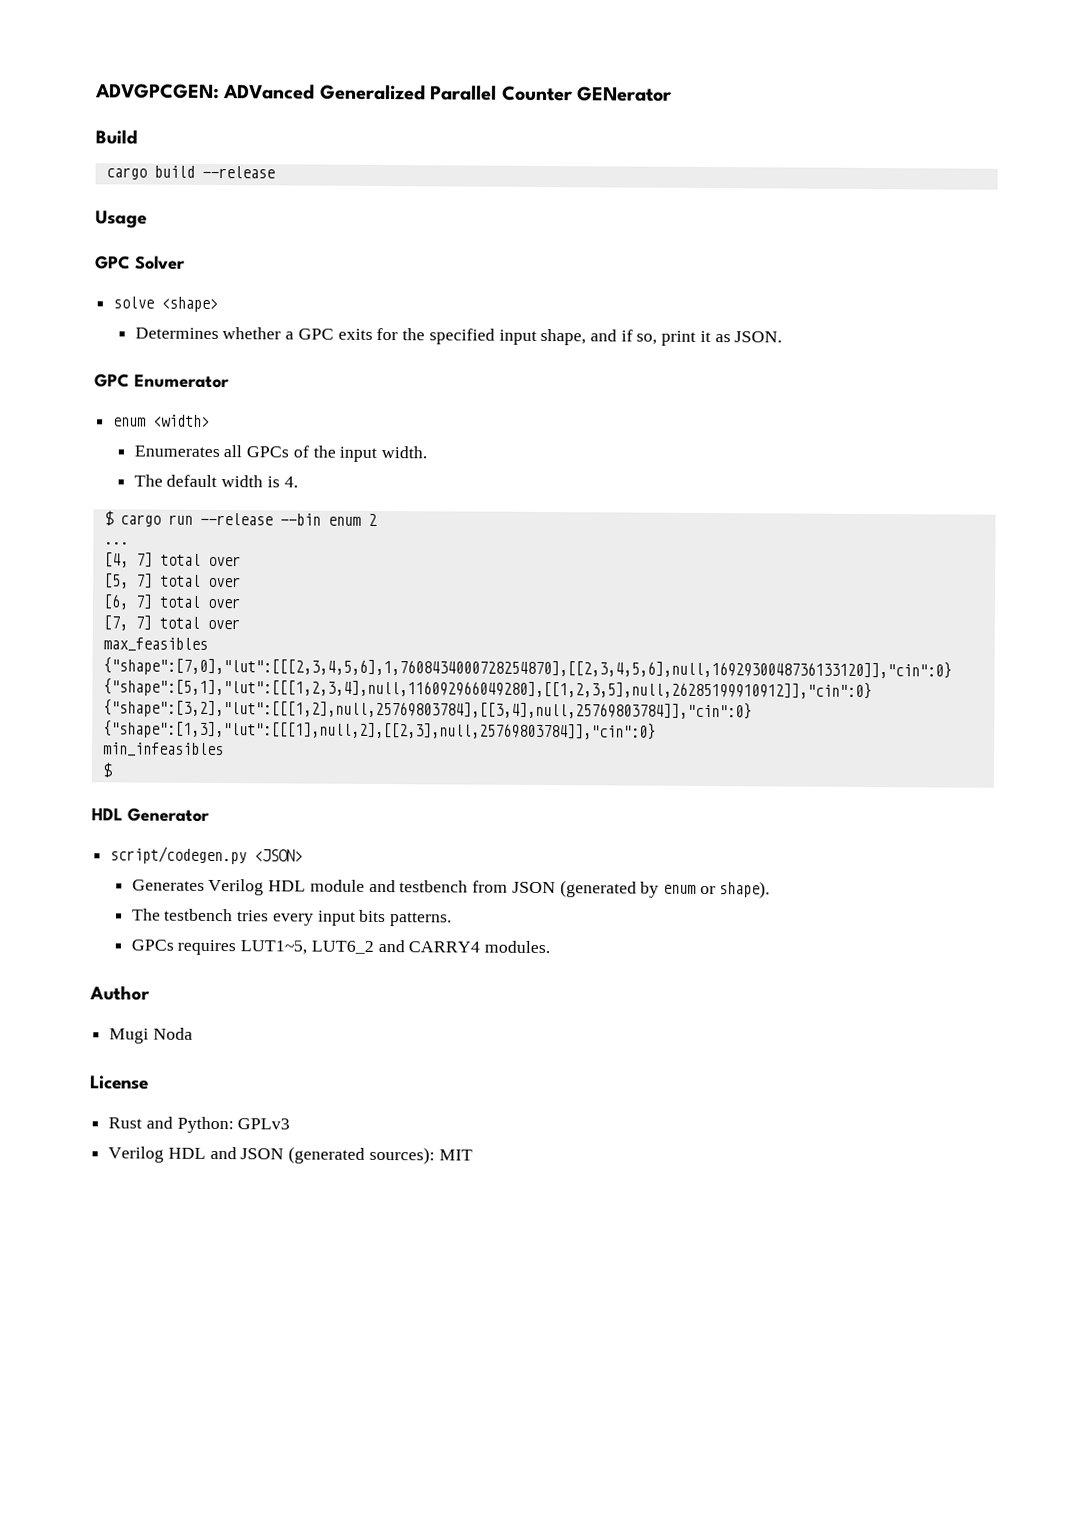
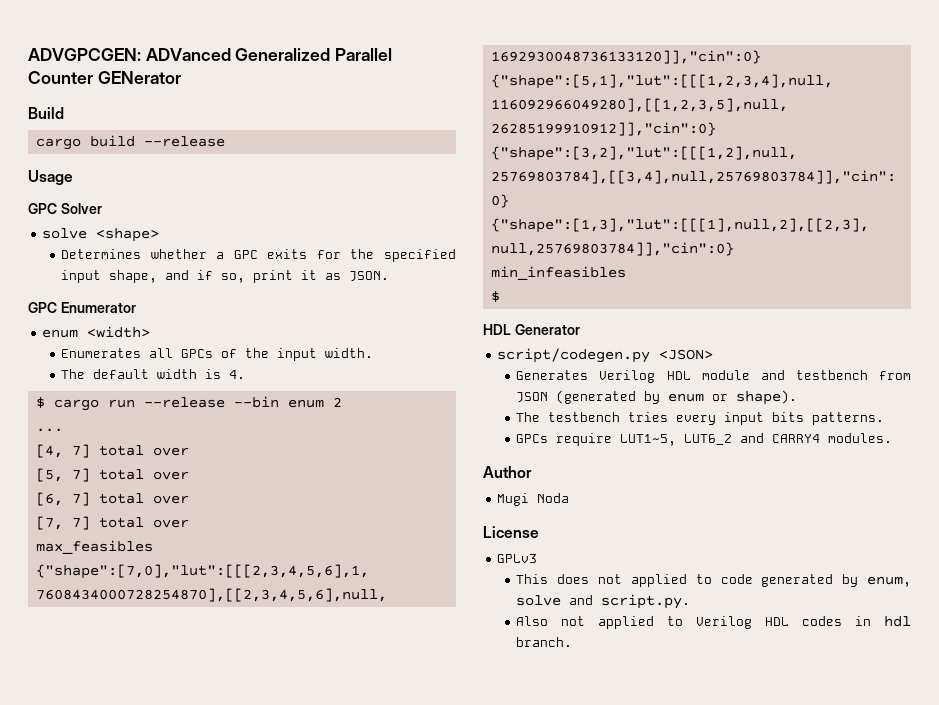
[177,939,237,956] requires -> [556,433,613,446] require
[108,1116,291,1134] [108,1146,473,1165] Rust and Python: GPLv3 // Verilog HDL and JSON (generated sources): MIT -> [497,554,538,563] [516,574,911,587] [516,594,691,609] [516,616,911,629] [516,637,573,647] GPLv3 // This does not applied to code generated by enum, solve and script.py. // Also not applied to Verilog HDL codes in hdl branch.

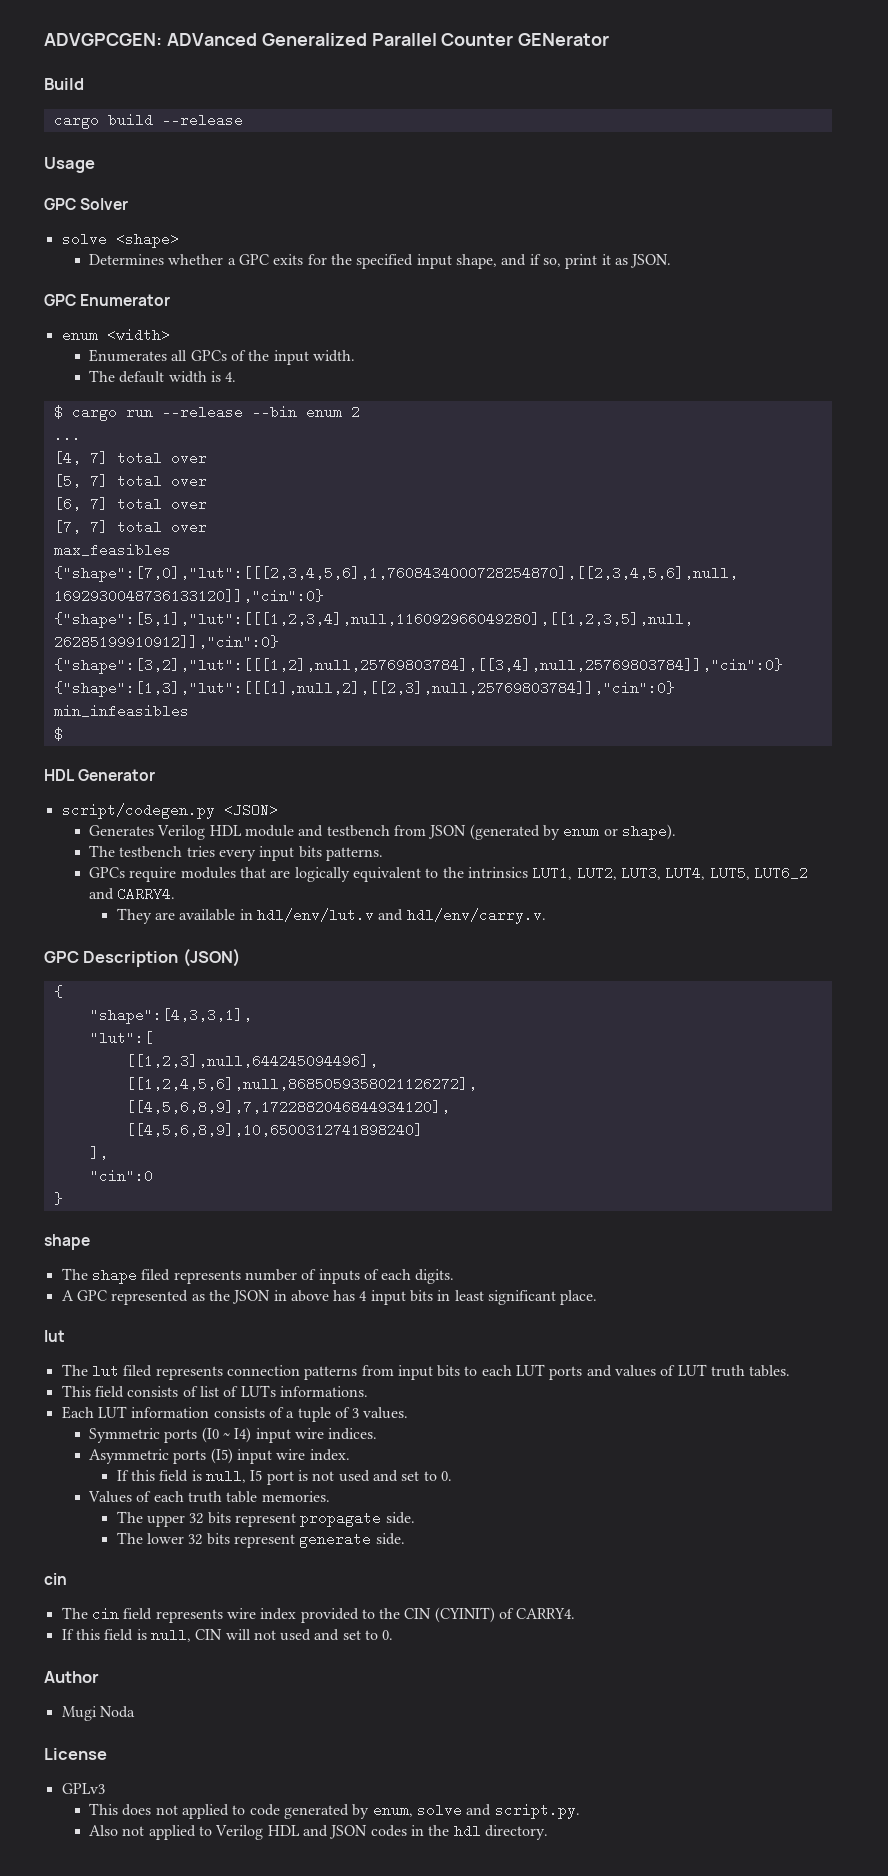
[620,433,893,446] LUT1~5, LUT6_2 and CARRY4 modules. -> [180,866,808,882] [89,887,176,901] [116,908,546,924] [44,948,240,967] [53,985,63,998] [89,1008,252,1024] [89,1031,153,1045] [125,1054,378,1068] [125,1077,477,1091] [125,1100,450,1114] [125,1123,423,1137] [89,1146,108,1160] [89,1169,153,1183] [53,1192,63,1205] [44,1234,90,1250] [61,1268,455,1284] [61,1290,598,1305] [44,1330,65,1342] [61,1364,791,1380] [61,1385,368,1398] [61,1406,409,1422] [89,1427,378,1443] [89,1448,350,1464] [116,1470,452,1485] [88,1491,330,1503] [116,1511,415,1527] [116,1532,405,1548] [44,1573,67,1585] [61,1607,576,1623] [61,1629,394,1642] modules that are logically equivalent to the intrinsics LUT1, LUT2, LUT3, LUT4, LUT5, LUT6_2 and CARRY4. // They are available in hdl/env/lut.v and hdl/env/carry.v. // GPC Description (JSON) // { // "shape":[4,3,3,1], // "lut":[ // [[1,2,3],null,644245094496], // [[1,2,4,5,6],null,8685059358021126272], // [[4,5,6,8,9],7,1722882046844934120], // [[4,5,6,8,9],10,6500312741898240] // ], // "cin":0 // } // shape // The shape filed represents number of inputs of each digits. // A GPC represented as the JSON in above has 4 input bits in least significant place. // lut // The lut filed represents connection patterns from input bits to each LUT ports and values of LUT truth tables. // This field consists of list of LUTs informations. // Each LUT information consists of a tuple of 3 values. // Symmetric ports (I0 ~ I4) input wire indices. // Asymmetric ports (I5) input wire index. // If this field is null, I5 port is not used and set to 0. // Values of each truth table memories. // The upper 32 bits represent propagate side. // The lower 32 bits represent generate side. // cin // The cin field represents wire index provided to the CIN (CYINIT) of CARRY4. // If this field is null, CIN will not used and set to 0.
[802,616,911,627] [516,637,573,647] codes in hdl branch. -> [303,1824,548,1840] and JSON codes in the hdl directory.

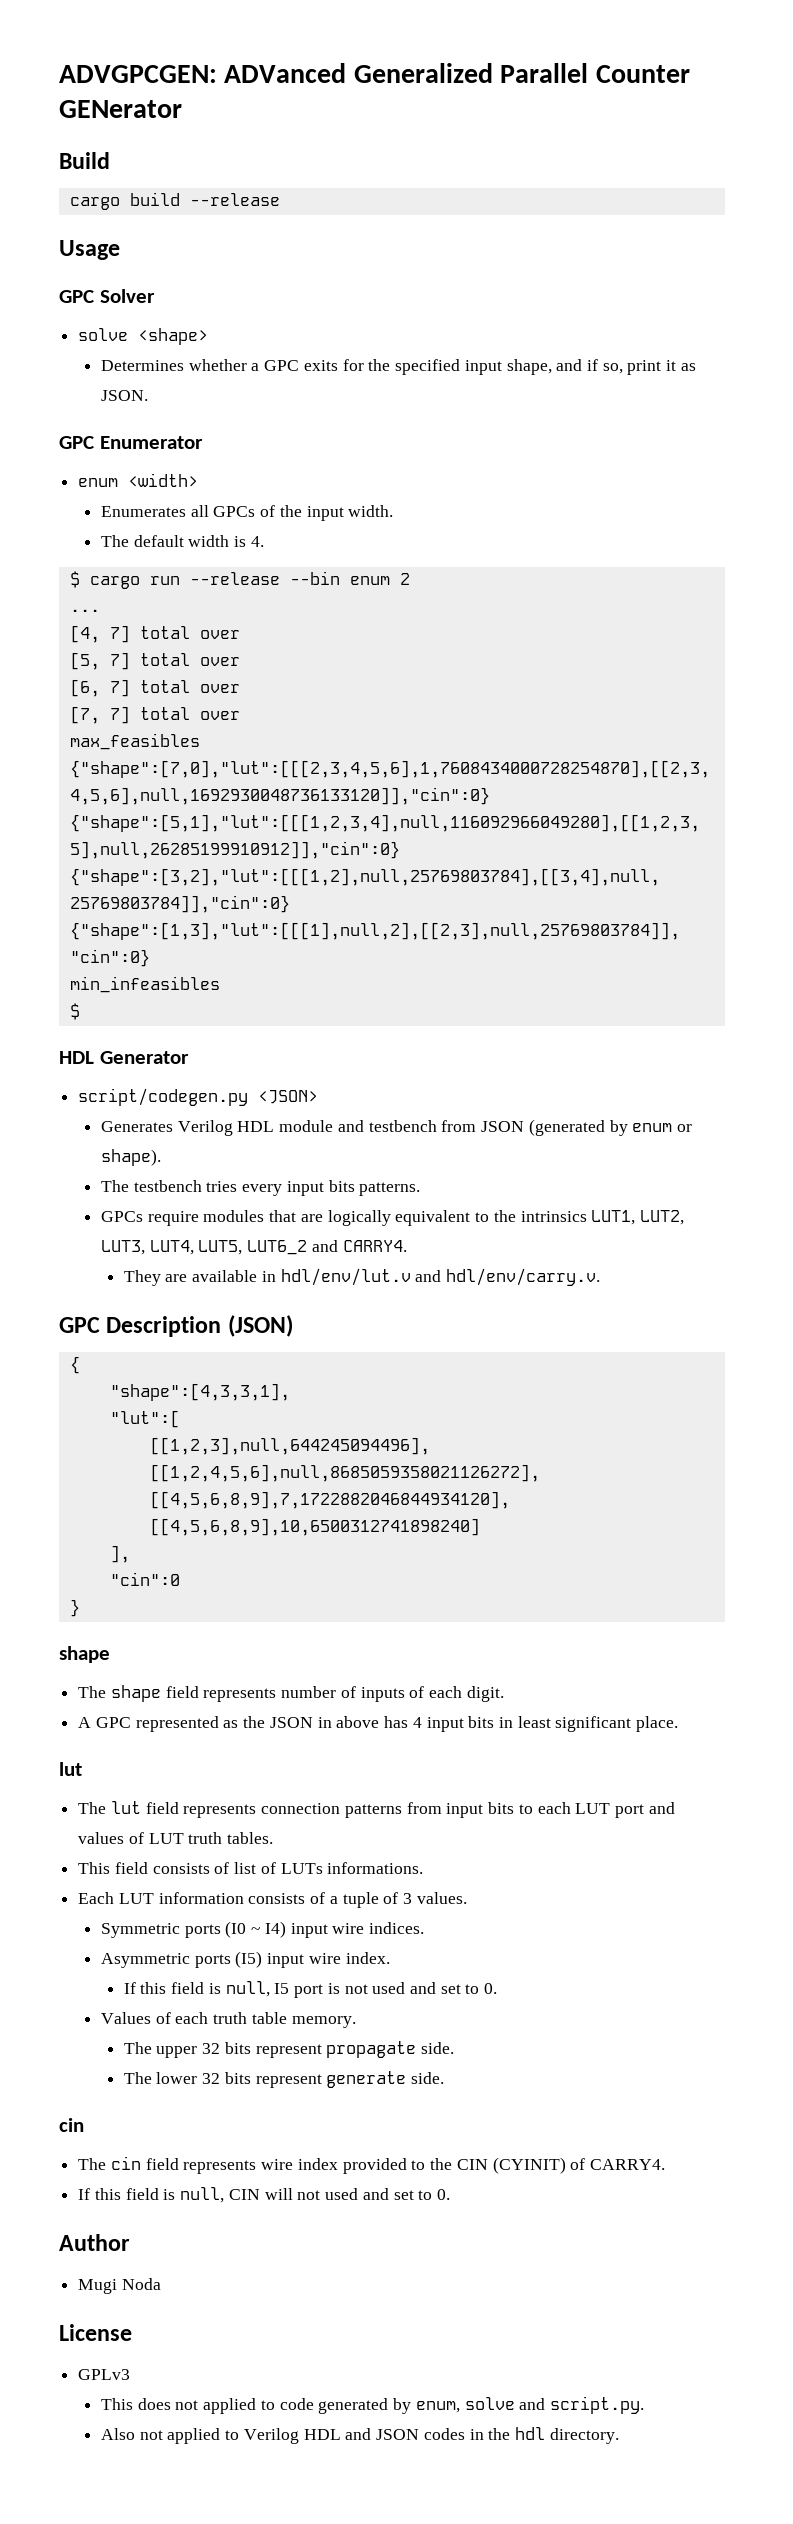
[141,1269,171,1281] filed -> [165,1686,199,1698] field
[415,1269,455,1284] digits. -> [466,1686,504,1702] digit.
[123,1365,153,1377] filed -> [145,1802,179,1814] field
[549,1366,583,1380] ports -> [614,1804,644,1818] port
[261,1491,330,1502] memories. -> [291,2016,356,2028] memory.

